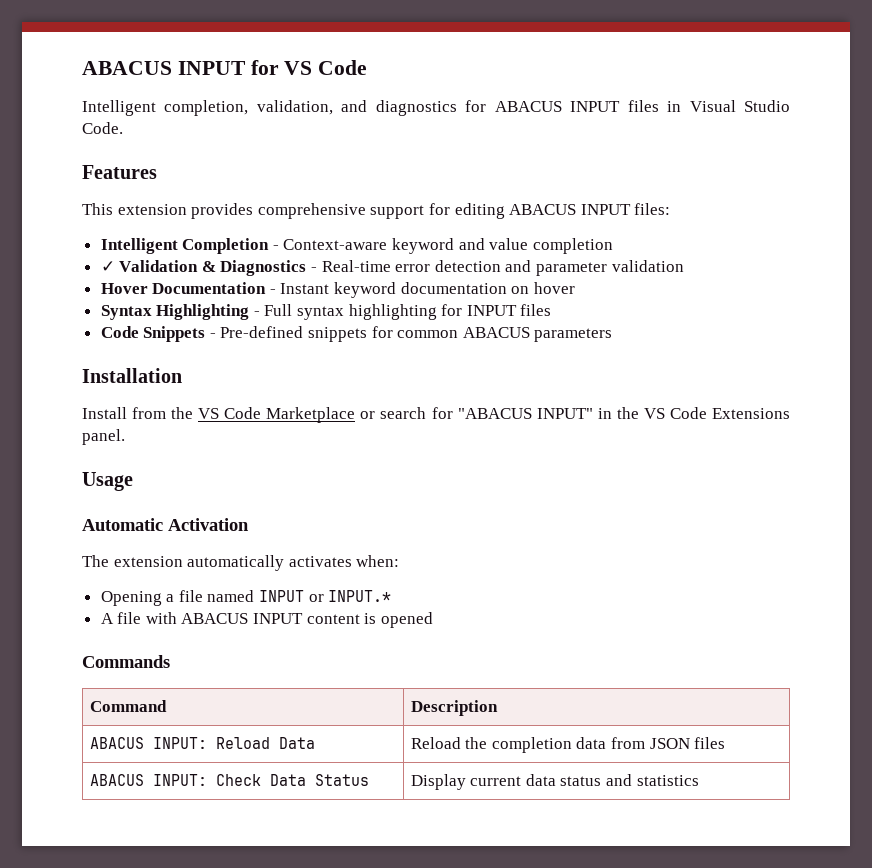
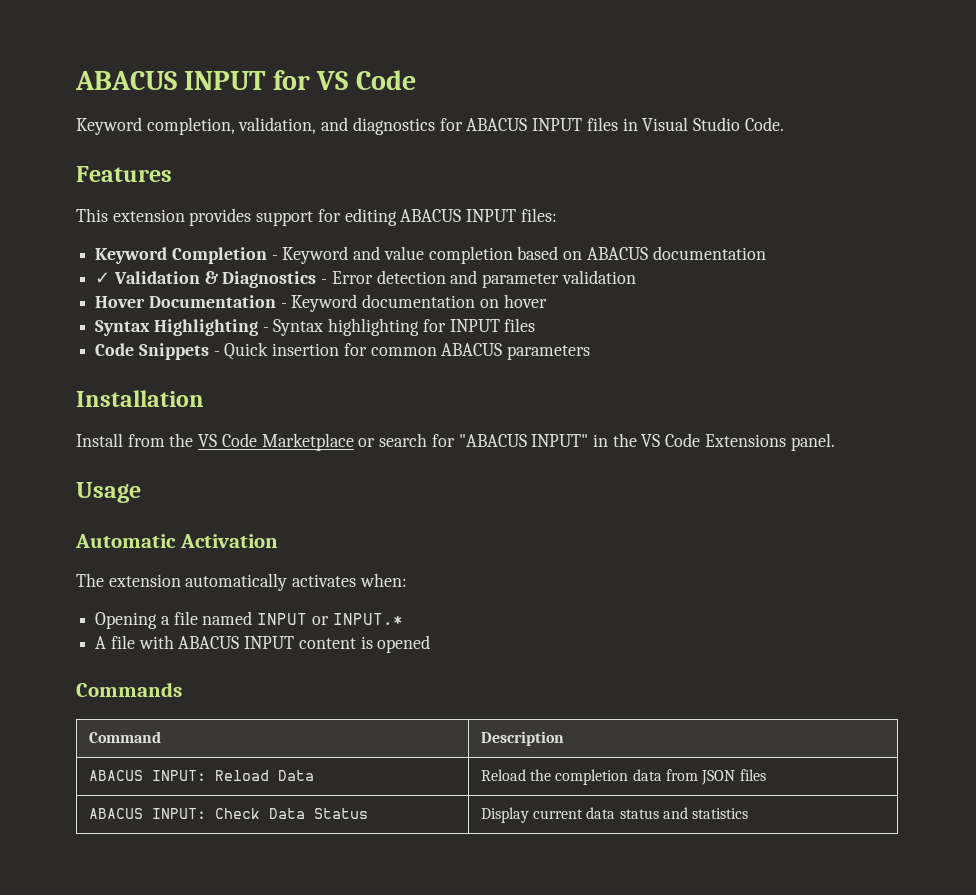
[82,100,156,116] Intelligent -> [76,117,142,135] Keyword
[257,203,366,219] comprehensive -> (252, 217) none
[100,238,178,254] Intelligent -> [95,247,168,264] Keyword
[283,238,455,254] Context-aware keyword -> [282,246,349,264] Keyword
(613, 246) none -> [517,246,766,260] based on ABACUS documentation
[321,260,431,272] Real-time error -> [331,271,373,284] Error
[280,282,397,298] Instant keyword -> [291,294,358,312] Keyword
[264,304,345,320] Full syntax -> [273,319,324,336] Syntax
[220,326,368,342] Pre-defined snippets -> [224,342,340,360] Quick insertion

